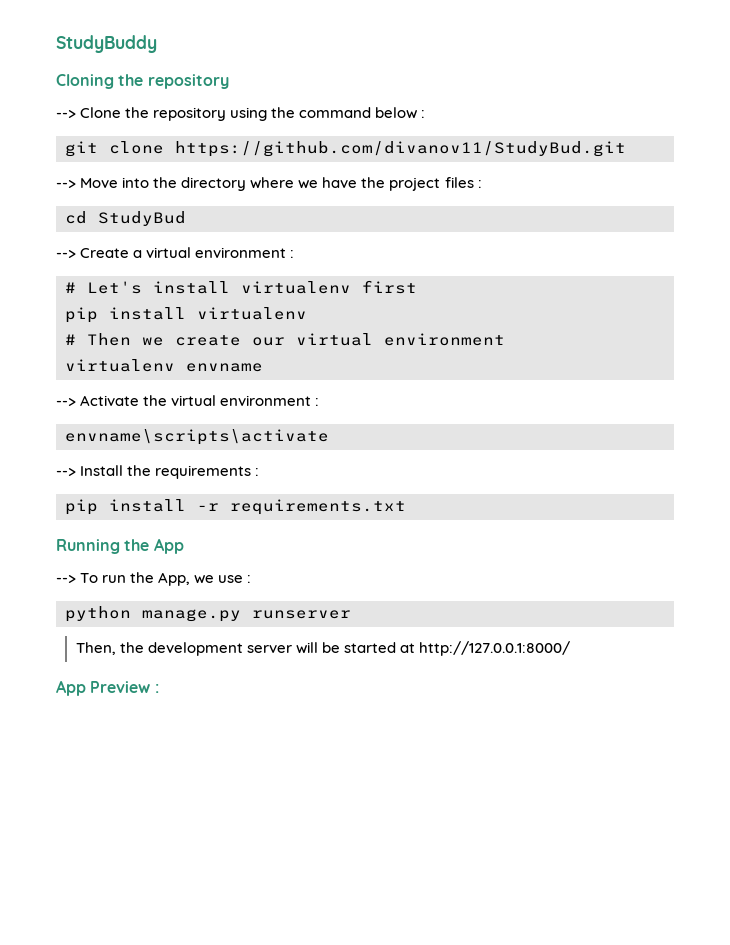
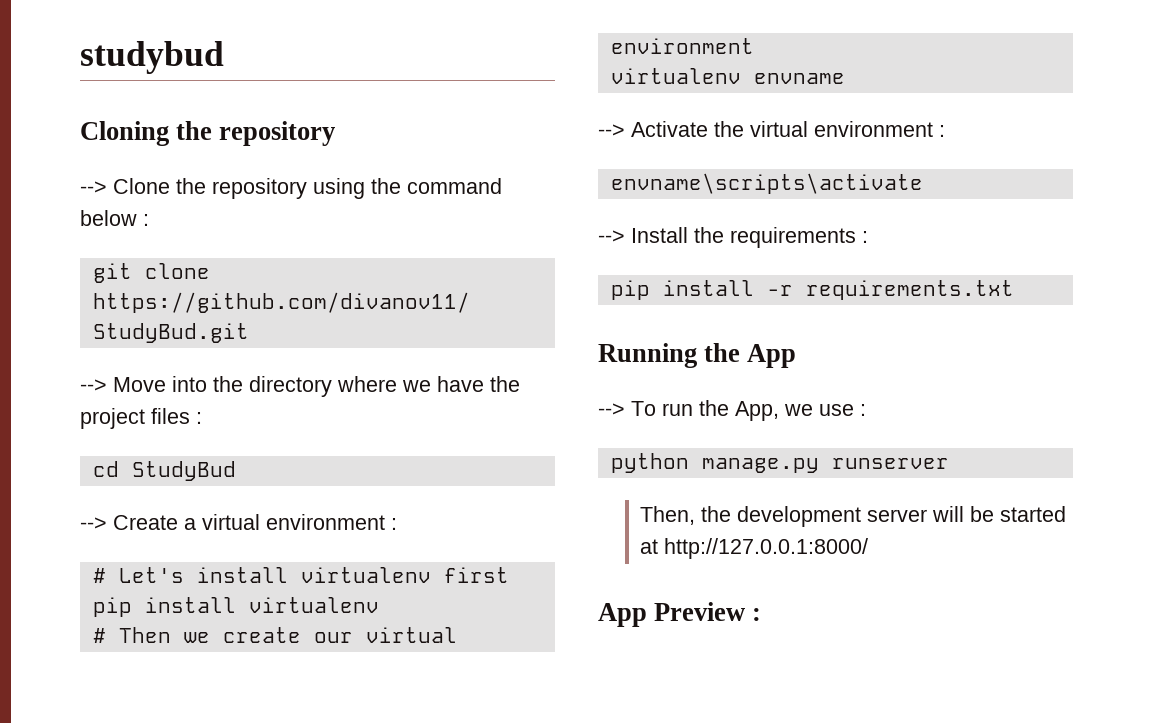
[56,35,157,53] StudyBuddy -> [80,41,224,74] studybud

